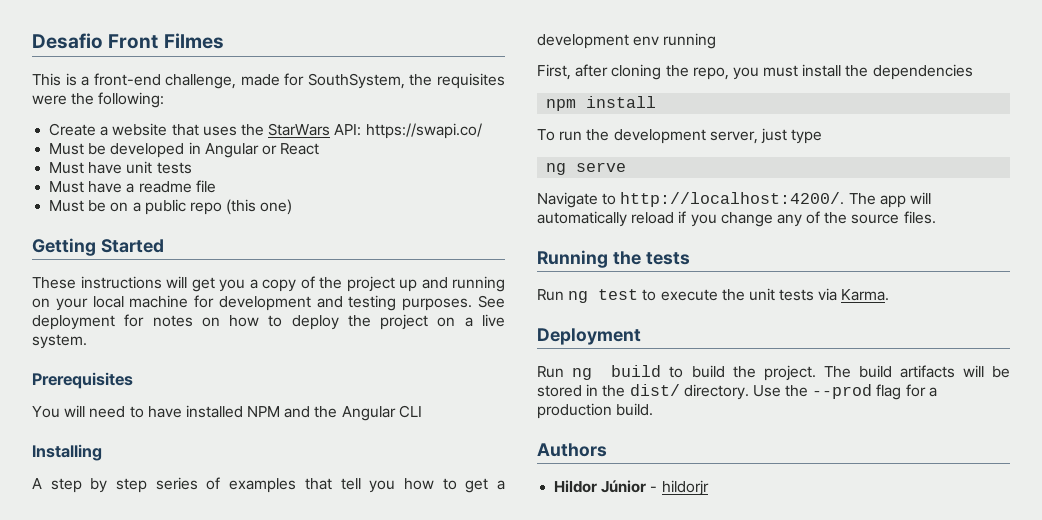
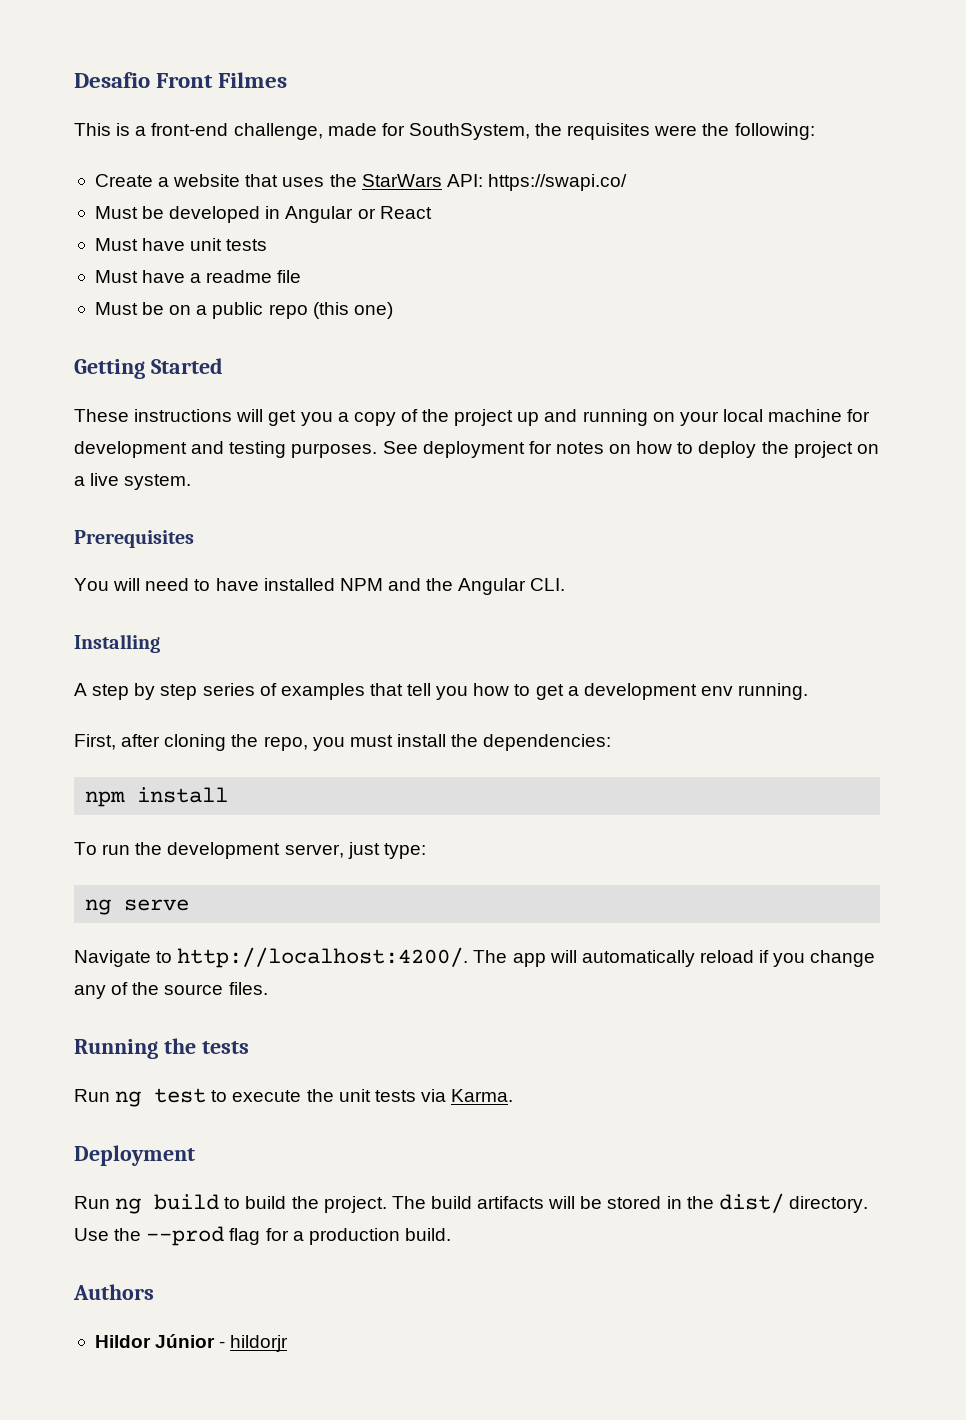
[398,405,422,418] CLI -> [530,578,566,591] CLI.
[663,33,717,49] running -> [738,683,809,700] running.
[872,64,973,80] dependencies -> [483,734,612,751] dependencies:
[791,129,823,144] type -> [383,843,426,859] type:

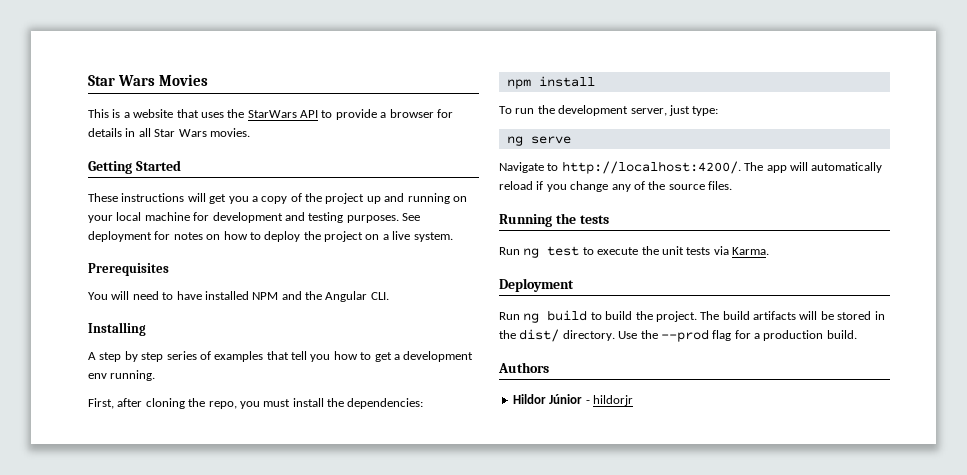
[74,72,288,88] Desafio Front Filmes -> [88,74,209,86] Star Wars Movies
[151,123,815,140] [94,174,170,187] front-end challenge, made for SouthSystem, the requisites were the following: // Create a -> (130, 115) none
[446,174,627,191] [94,206,432,223] [94,238,268,251] [94,270,302,283] [94,302,393,319] API: https://swapi.co/ // Must be developed in Angular or React // Must have unit tests // Must have a readme file // Must be on a public repo (this one) -> [300,109,453,120] [88,128,250,137] API to provide a browser for details in all Star Wars movies.

